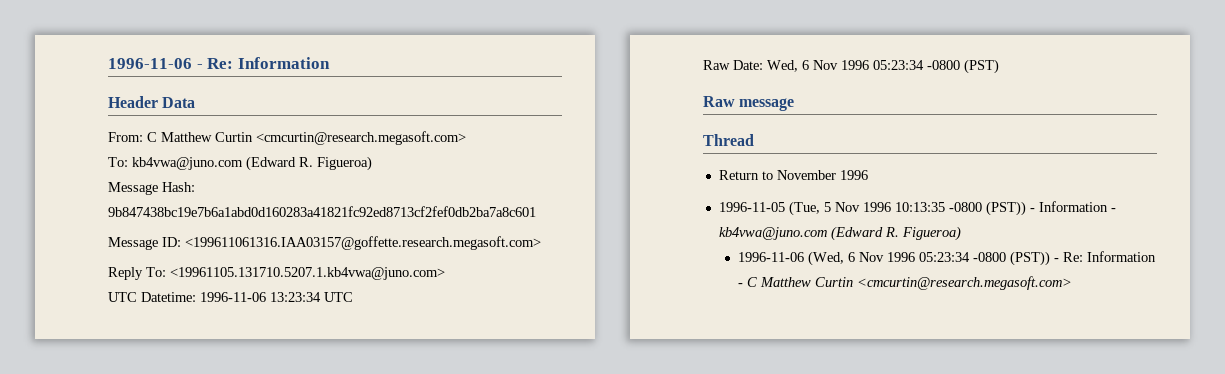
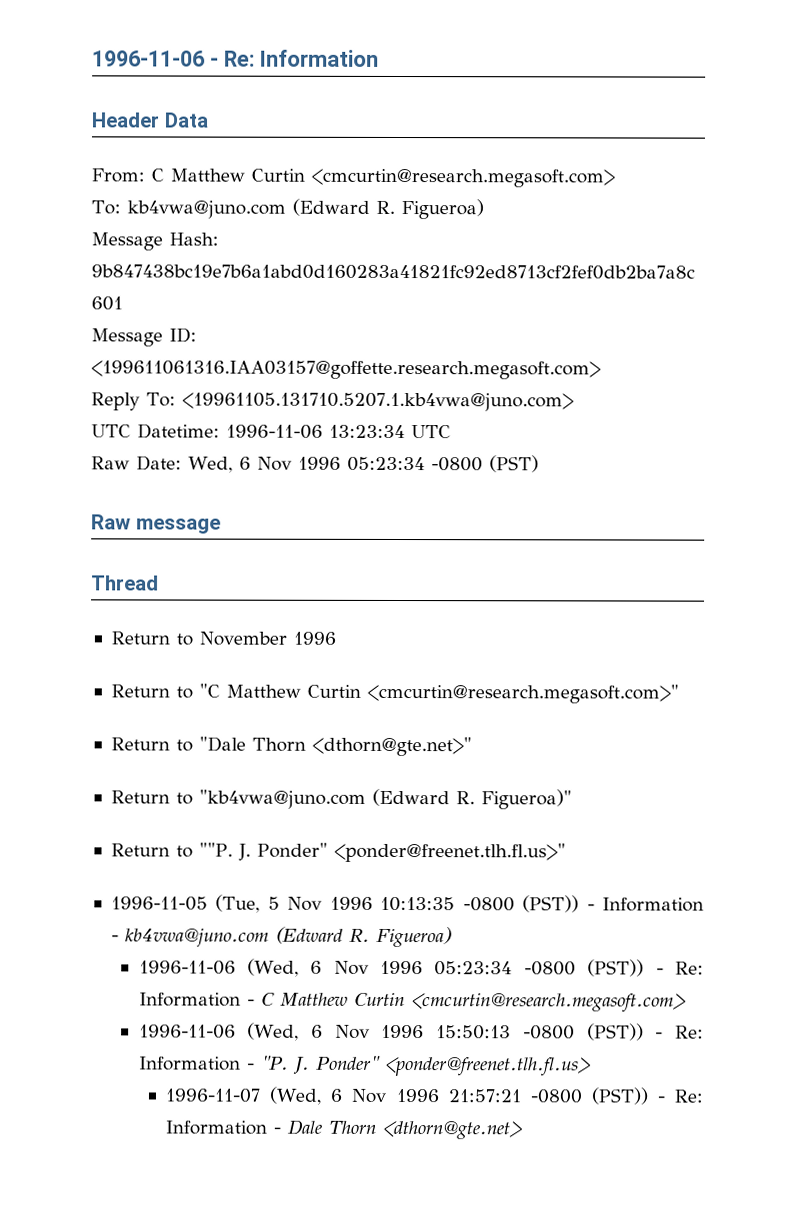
(868, 175) none -> [110,683,679,704] [110,736,472,757] [110,788,572,810] [110,842,566,863] // Return to "C Matthew Curtin <cmcurtin@research.megasoft.com>" // Return to "Dale Thorn <dthorn@gte.net>" // Return to "kb4vwa@juno.com (Edward R. Figueroa)" // Return to ""P. J. Ponder" <ponder@freenet.tlh.fl.us>"
(1073, 283) none -> [138,1022,705,1041] [138,1055,592,1077] [165,1086,703,1105] [165,1119,523,1140] // 1996-11-06 (Wed, 6 Nov 1996 15:50:13 -0800 (PST)) - Re: Information - "P. J. Ponder" <ponder@freenet.tlh.fl.us> // 1996-11-07 (Wed, 6 Nov 1996 21:57:21 -0800 (PST)) - Re: Information - Dale Thorn <dthorn@gte.net>

